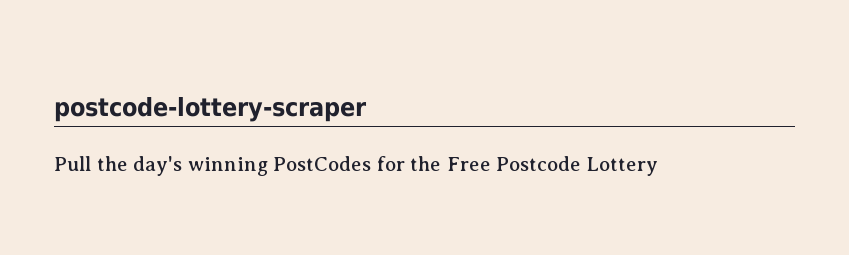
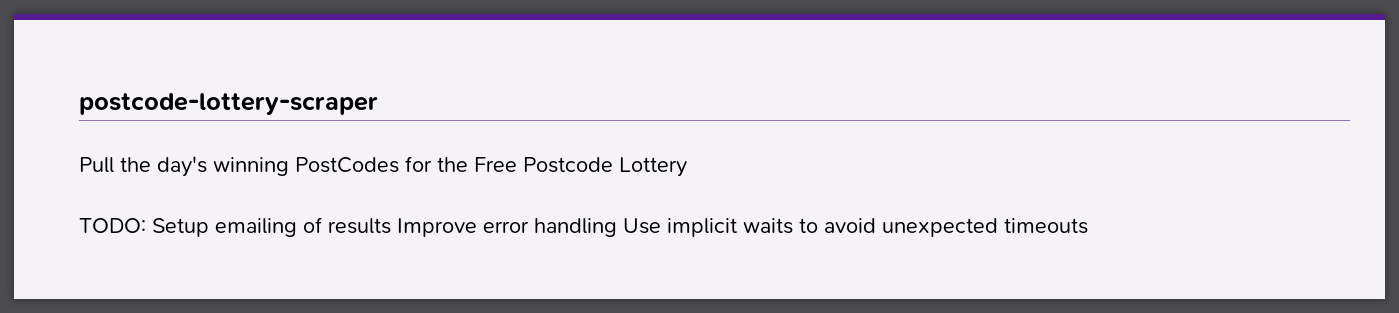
(658, 166) none -> [79,217,1088,237] // TODO: Setup emailing of results Improve error handling Use implicit waits to avoid unexpected timeouts

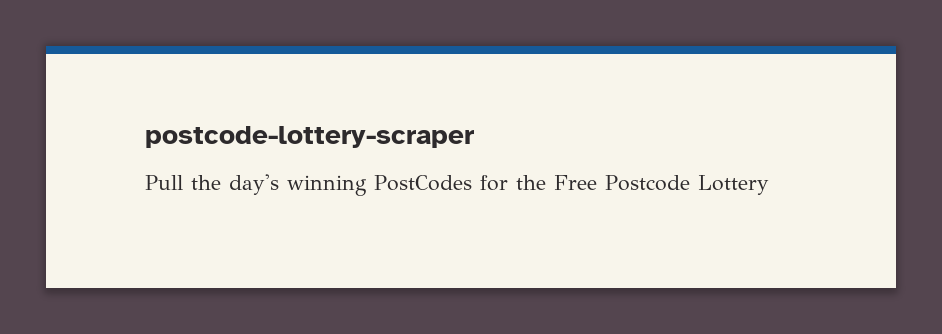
[79,217,1088,237] // TODO: Setup emailing of results Improve error handling Use implicit waits to avoid unexpected timeouts -> (769, 185) none

